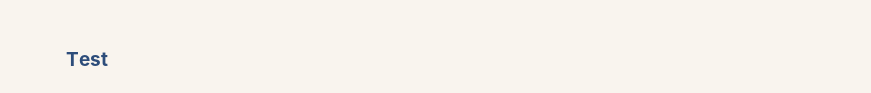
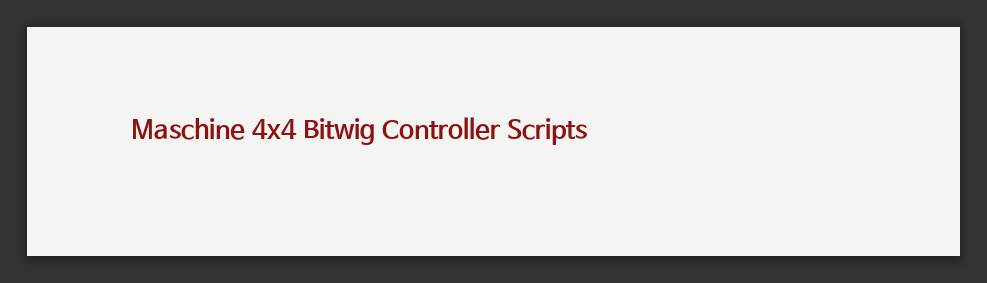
[66,52,108,66] Test -> [131,117,588,145] Maschine 4x4 Bitwig Controller Scripts

